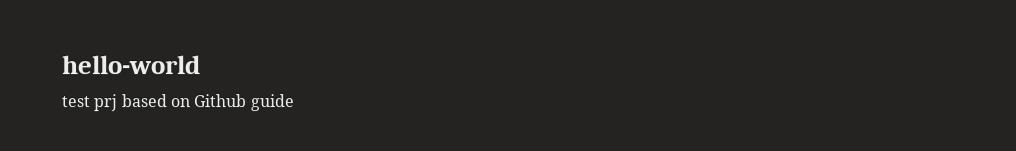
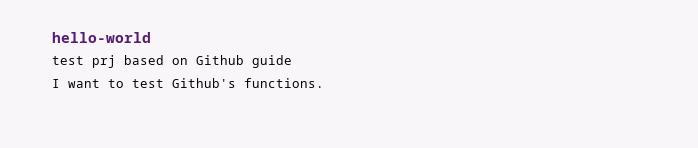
(295, 103) none -> [52,78,324,88] // I want to test Github's functions.

